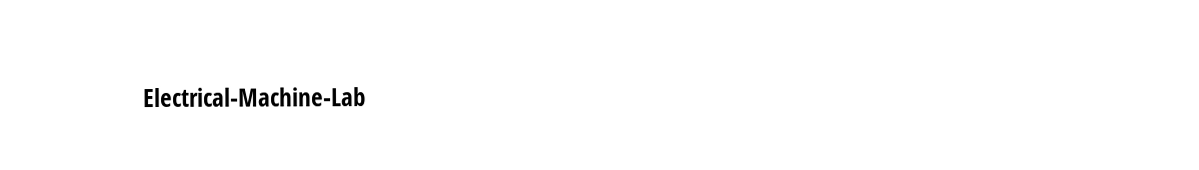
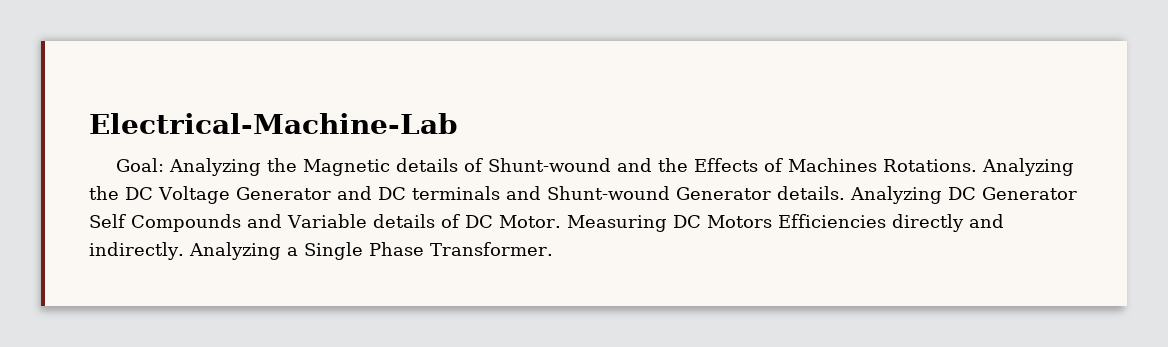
(366, 97) none -> [115,158,1074,176] [89,186,1077,204] [89,214,1004,232] [89,242,553,260] // Goal: Analyzing the Magnetic details of Shunt-wound and the Effects of Machines Rotations. Analyzing the DC Voltage Generator and DC terminals and Shunt-wound Generator details. Analyzing DC Generator Self Compounds and Variable details of DC Motor. Measuring DC Motors Efficiencies directly and indirectly. Analyzing a Single Phase Transformer.

